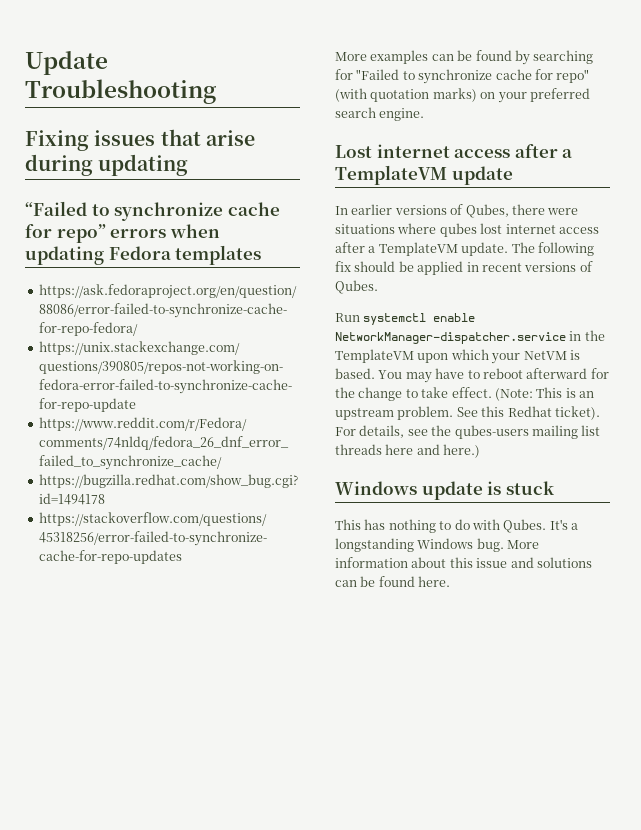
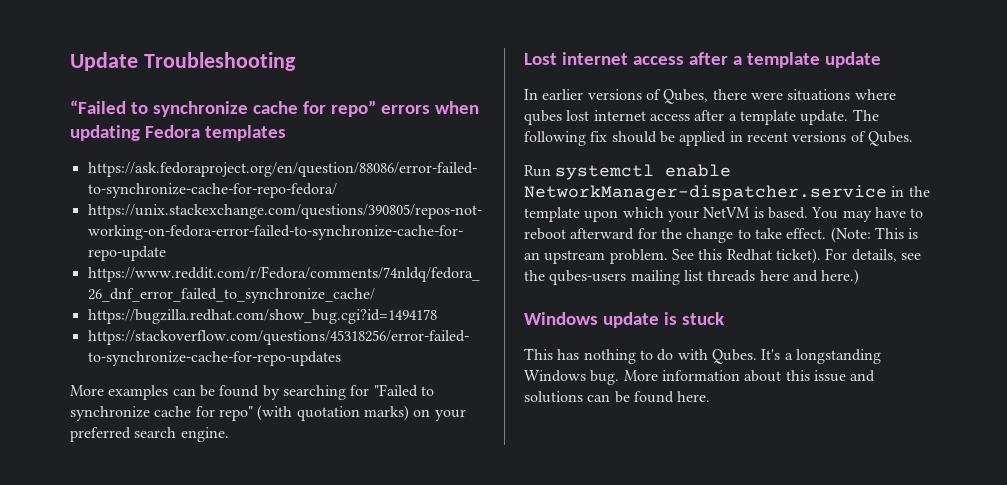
[25,129,255,151] [25,154,189,176] // Fixing issues that arise during updating -> (296, 61) none
[335,165,447,185] TemplateVM -> [746,52,820,68] template
[378,242,458,256] TemplateVM -> [739,110,796,125] template
[335,349,414,363] TemplateVM -> [524,207,580,222] template

